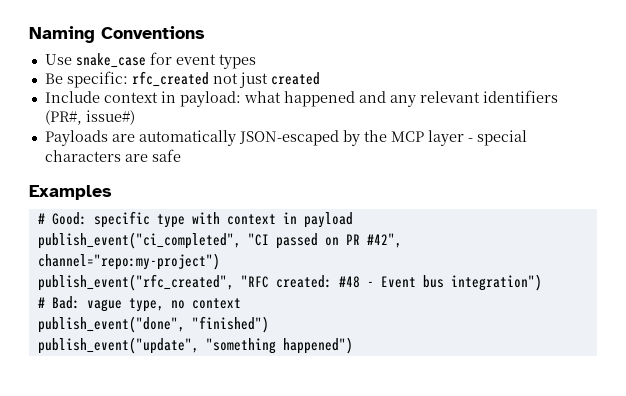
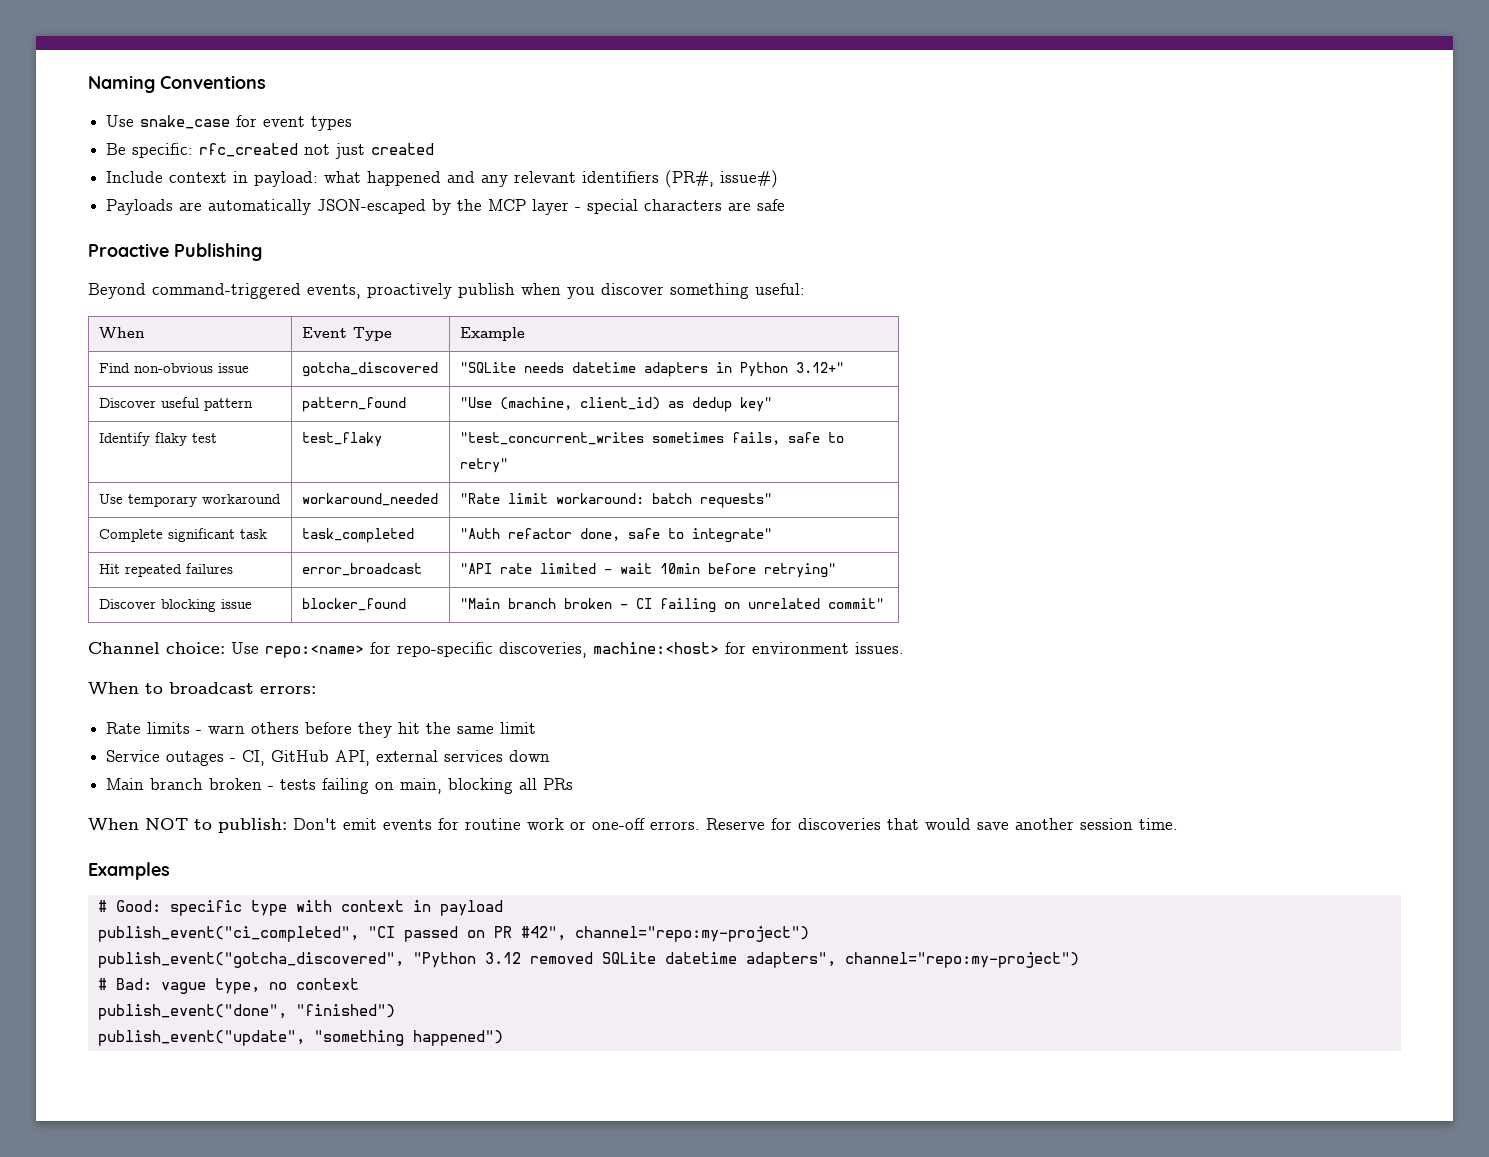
(181, 155) none -> [88,243,262,261] [88,283,805,299] [98,327,145,339] [301,327,392,341] [459,327,525,341] [98,363,249,373] [301,362,438,377] [459,362,844,377] [98,397,253,411] [301,397,406,412] [459,397,772,412] [98,432,217,446] [301,432,382,447] [459,432,844,445] [459,458,508,473] [98,494,281,507] [301,493,438,506] [459,493,772,508] [98,528,267,542] [301,528,414,543] [459,528,772,543] [98,563,233,577] [301,563,422,576] [459,563,836,578] [98,599,252,612] [301,598,406,611] [459,598,884,613] [88,642,904,658] [88,682,316,694] [106,722,537,738] [106,750,551,766] [106,778,574,794] [88,818,1178,833] // Proactive Publishing // Beyond command-triggered events, proactively publish when you discover something useful: // When | Event Type | Example // Find non-obvious issue | gotcha_discovered | "SQLite needs datetime adapters in Python 3.12+" // Discover useful pattern | pattern_found | "Use (machine, client_id) as dedup key" // Identify flaky test | test_flaky | "test_concurrent_writes sometimes fails, safe to retry" // Use temporary workaround | workaround_needed | "Rate limit workaround: batch requests" // Complete significant task | task_completed | "Auth refactor done, safe to integrate" // Hit repeated failures | error_broadcast | "API rate limited - wait 10min before retrying" // Discover blocking issue | blocker_found | "Main branch broken - CI failing on unrelated commit" // Channel choice: Use repo:<name> for repo-specific discoveries, machine:<host> for environment issues. // When to broadcast errors: // Rate limits - warn others before they hit the same limit // Service outages - CI, GitHub API, external services down // Main branch broken - tests failing on main, blocking all PRs // When NOT to publish: Don't emit events for routine work or one-off errors. Reserve for discoveries that would save another session time.
[37,274,542,291] publish_event("rfc_created", "RFC created: #48 - Event bus integration") -> [97,952,1079,968] publish_event("gotcha_discovered", "Python 3.12 removed SQLite datetime adapters", channel="repo:my-project")

